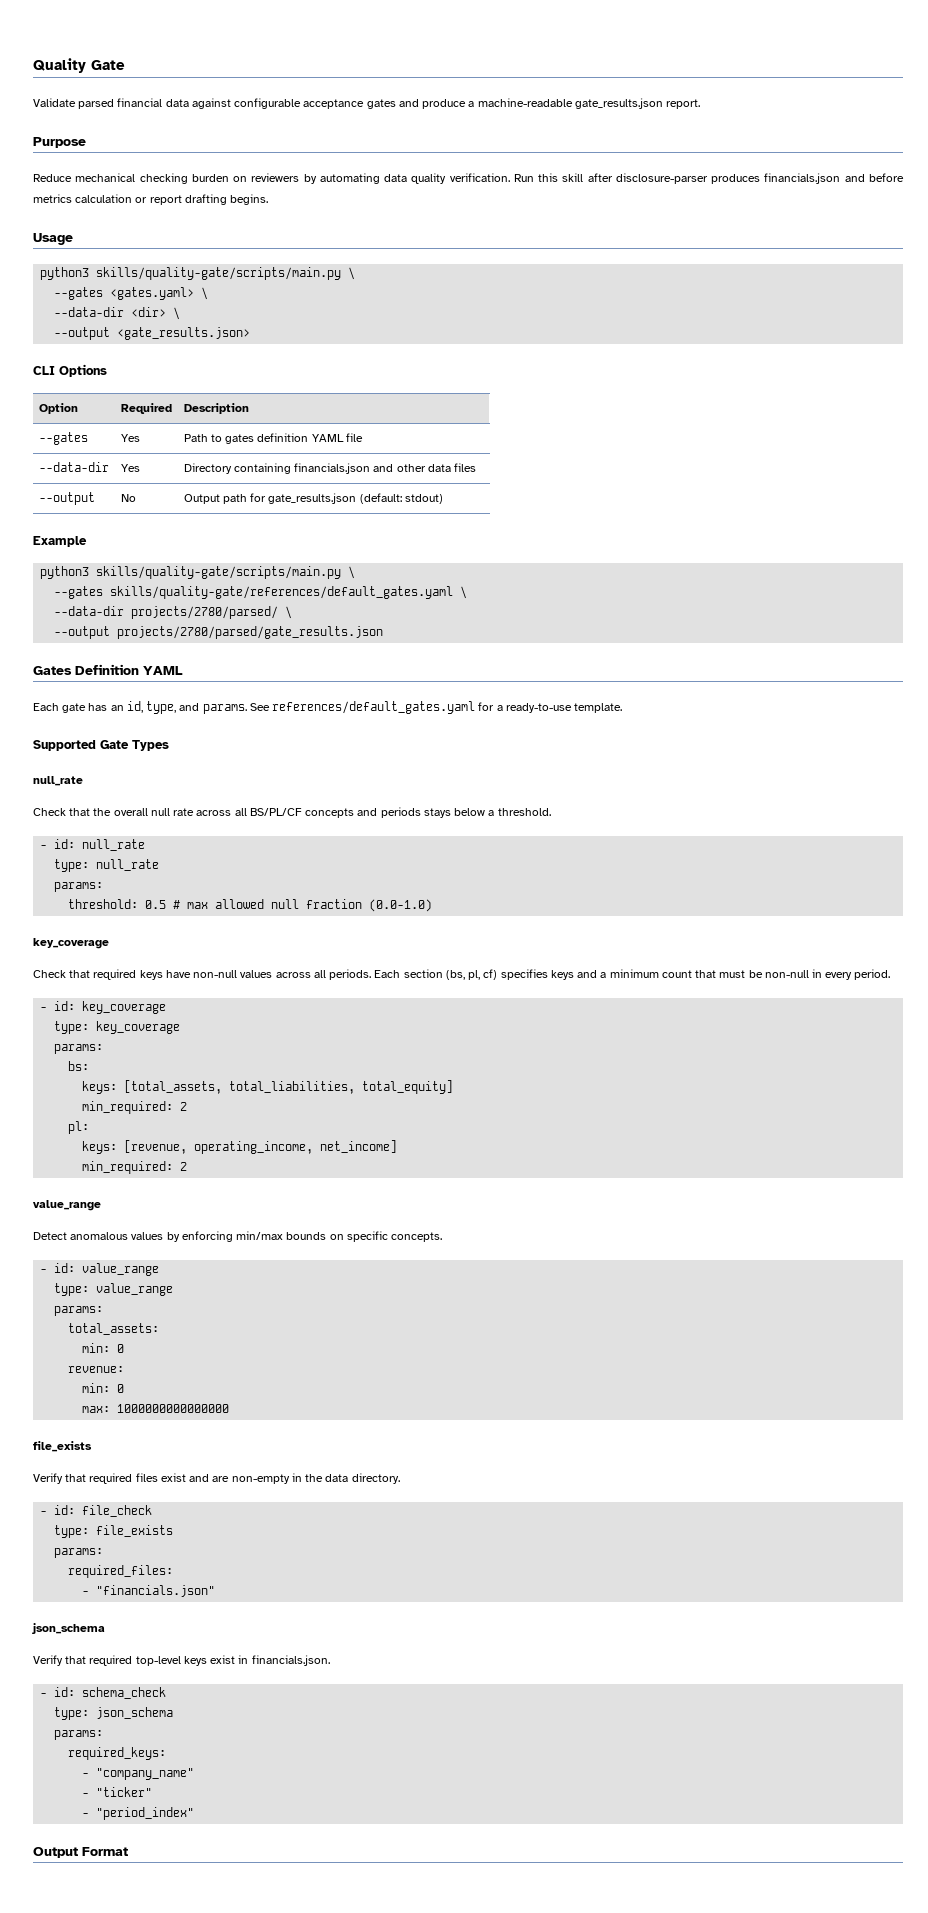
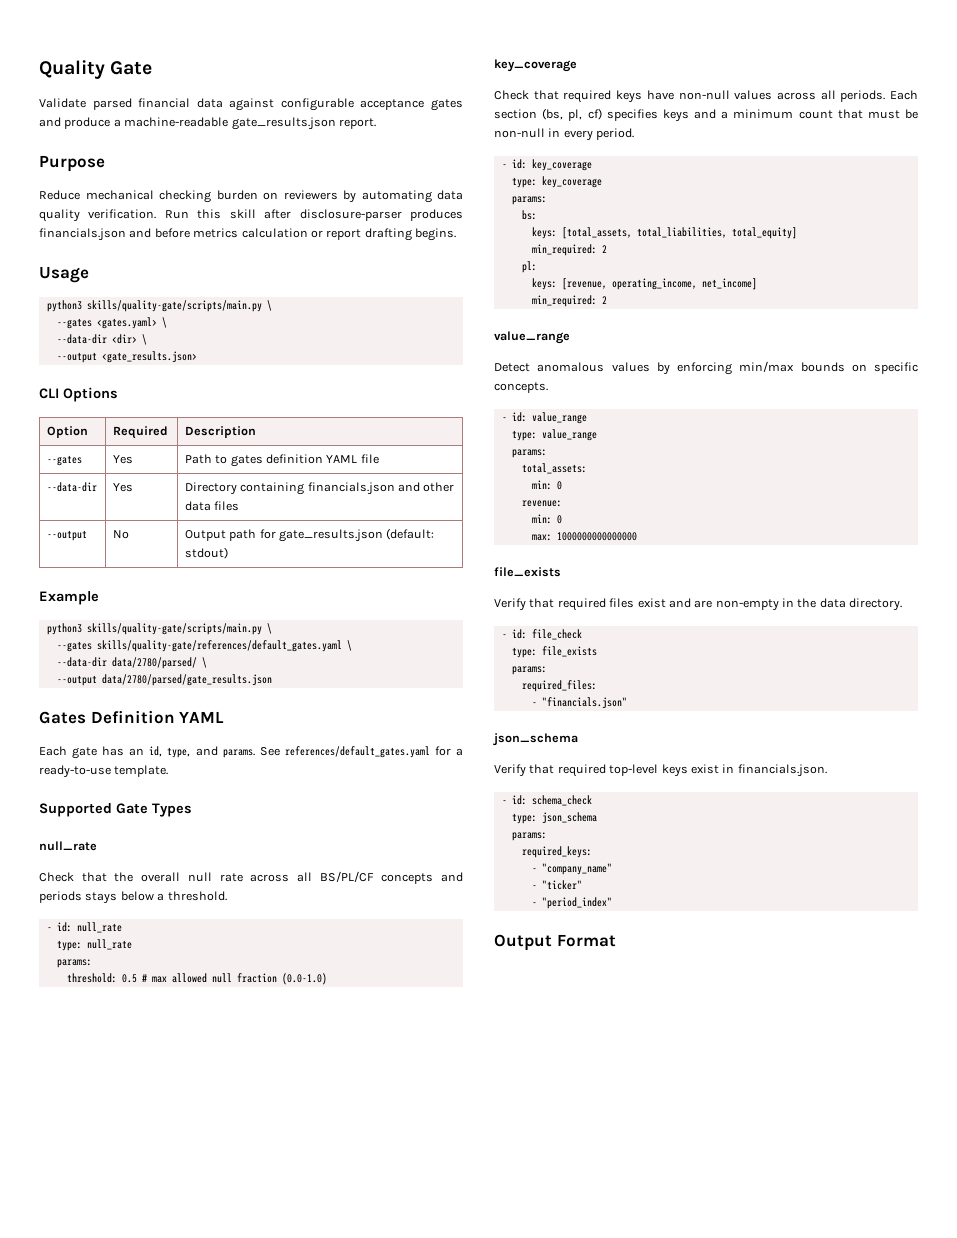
[131,606,293,619] [54,626,384,639] projects/2780/parsed/ \ // --output projects/2780/parsed/gate_results.json -> [111,657,207,669] [56,674,272,686] data/2780/parsed/ \ // --output data/2780/parsed/gate_results.json

